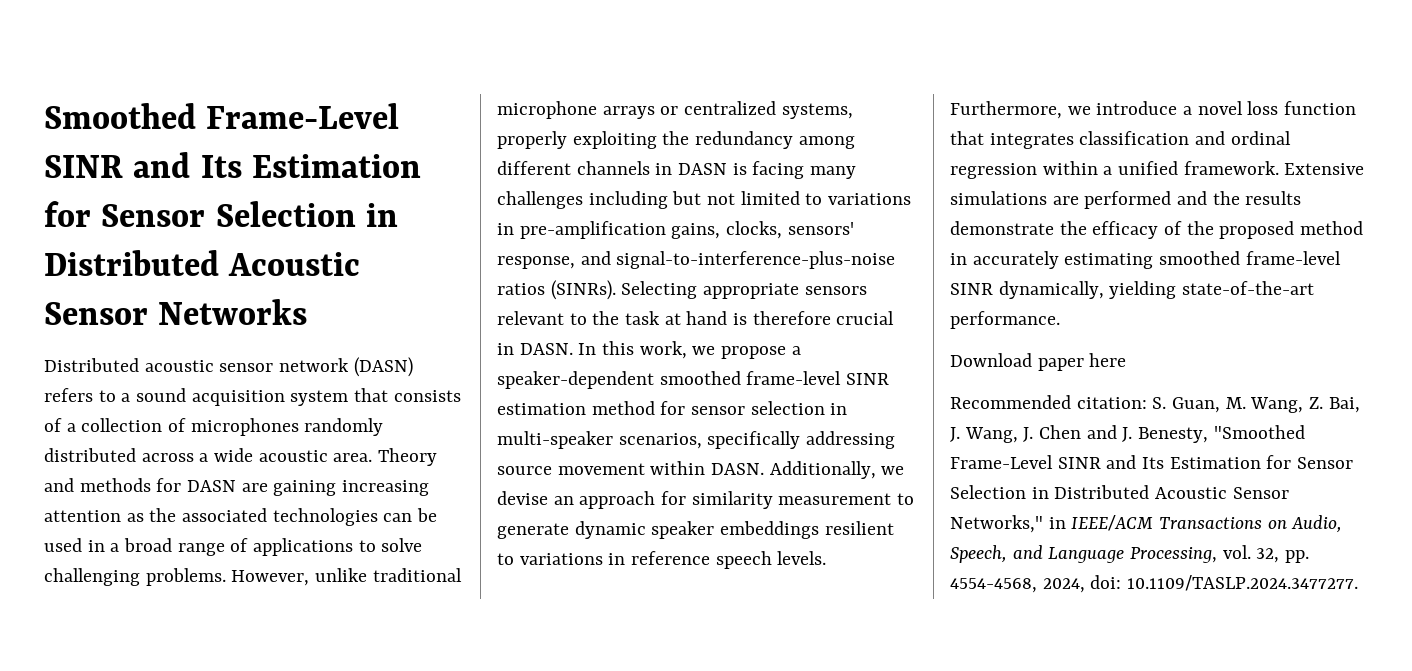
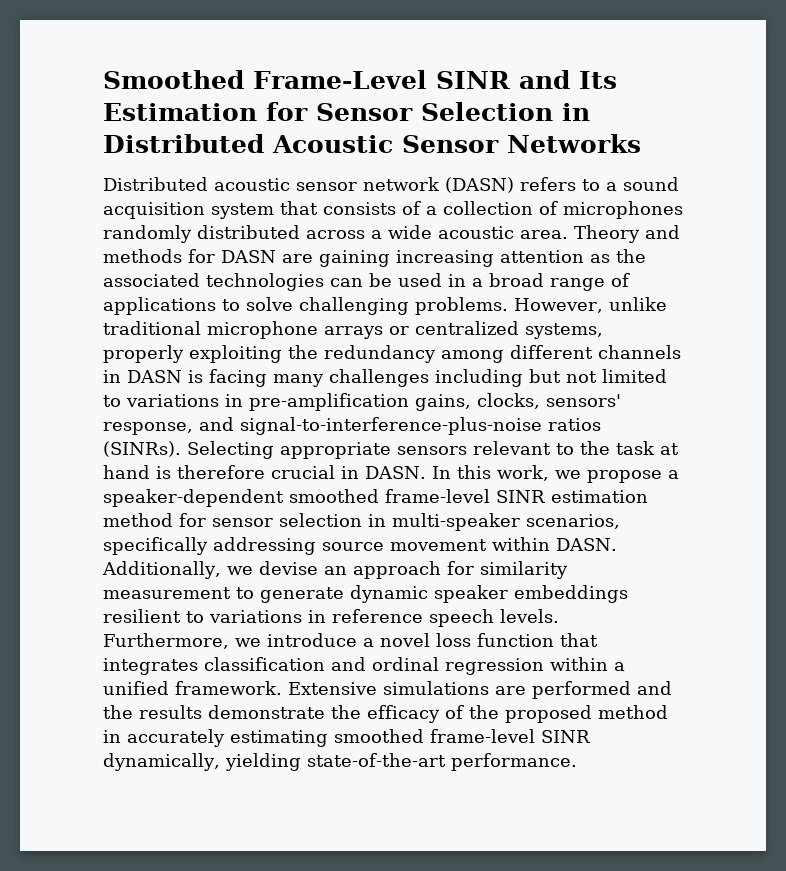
[950,353,1127,371] [950,395,1360,413] [950,425,1305,443] [950,455,1354,469] [950,485,1289,499] [950,515,1343,533] [950,545,1310,563] [950,575,1359,593] // Download paper here // Recommended citation: S. Guan, M. Wang, Z. Bai, J. Wang, J. Chen and J. Benesty, "Smoothed Frame-Level SINR and Its Estimation for Sensor Selection in Distributed Acoustic Sensor Networks," in IEEE/ACM Transactions on Audio, Speech, and Language Processing, vol. 32, pp. 4554-4568, 2024, doi: 10.1109/TASLP.2024.3477277. -> (577, 762) none

